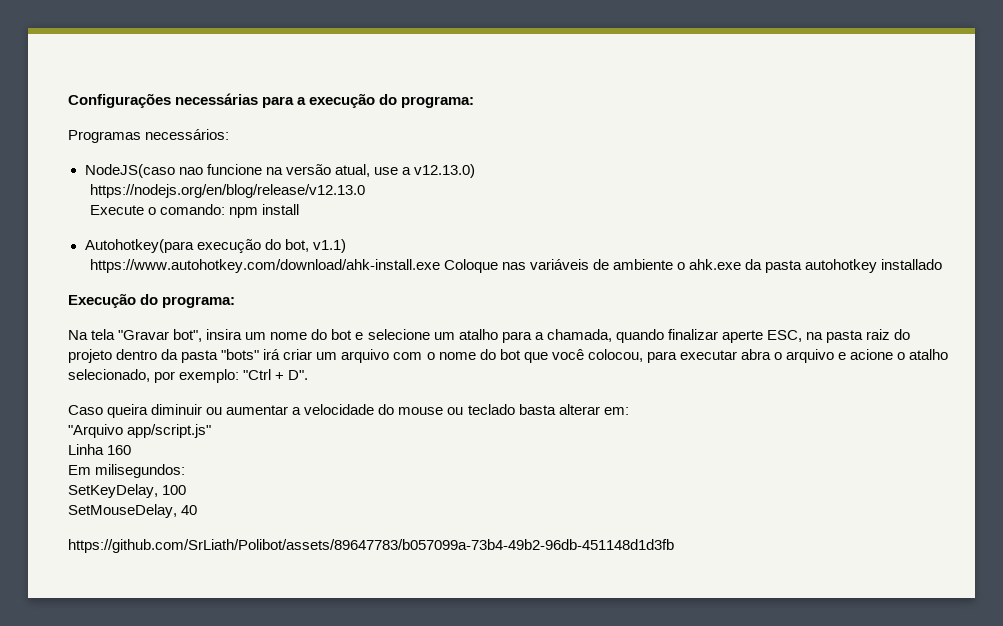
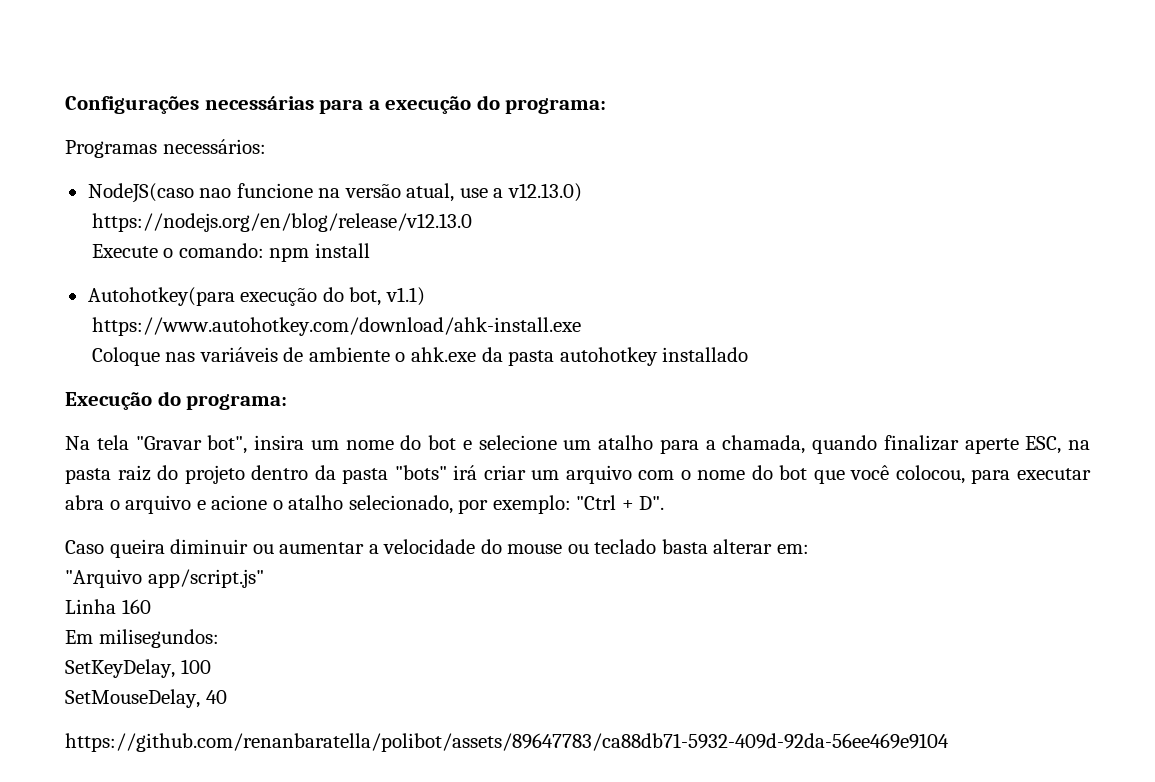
(440, 266) none -> (581, 326) //
[68,539,674,553] https://github.com/SrLiath/Polibot/assets/89647783/b057099a-73b4-49b2-96db-451148d1d3fb -> [65,733,949,752] https://github.com/renanbaratella/polibot/assets/89647783/ca88db71-5932-409d-92da-56ee469e9104

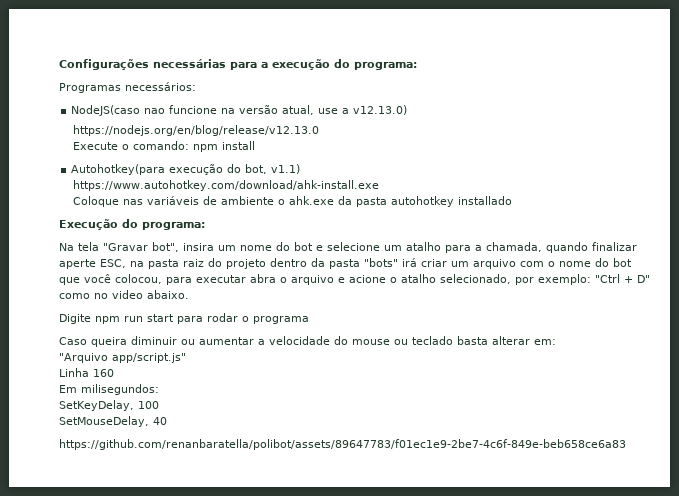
[639,496,665,510] D". -> [637,275,650,283] [59,290,189,299] [59,313,309,324] D" como no video abaixo. // Digite npm run start para rodar o programa
[65,733,949,752] https://github.com/renanbaratella/polibot/assets/89647783/ca88db71-5932-409d-92da-56ee469e9104 -> [59,439,626,450] https://github.com/renanbaratella/polibot/assets/89647783/f01ec1e9-2be7-4c6f-849e-beb658ce6a83

